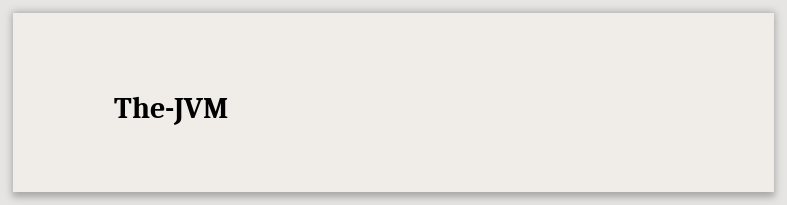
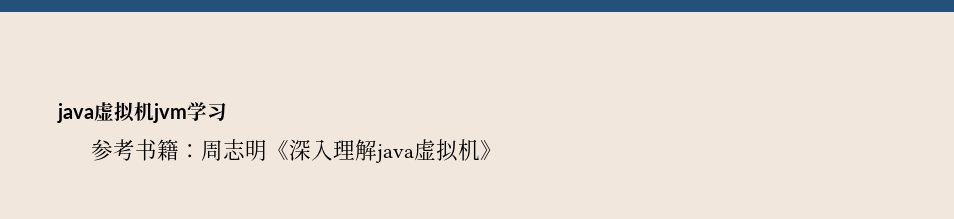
[114,96,228,125] The-JVM -> [57,102,227,123] [90,139,502,163] java虚拟机jvm学习 // 参考书籍：周志明《深入理解java虚拟机》

